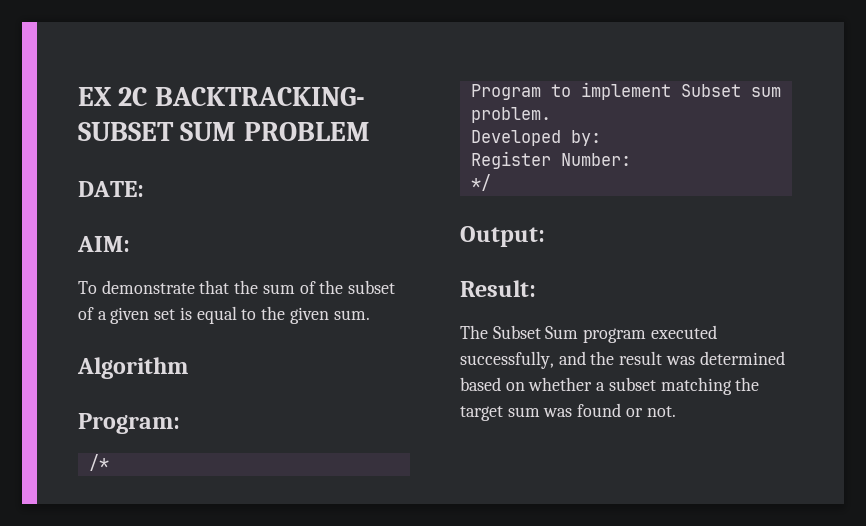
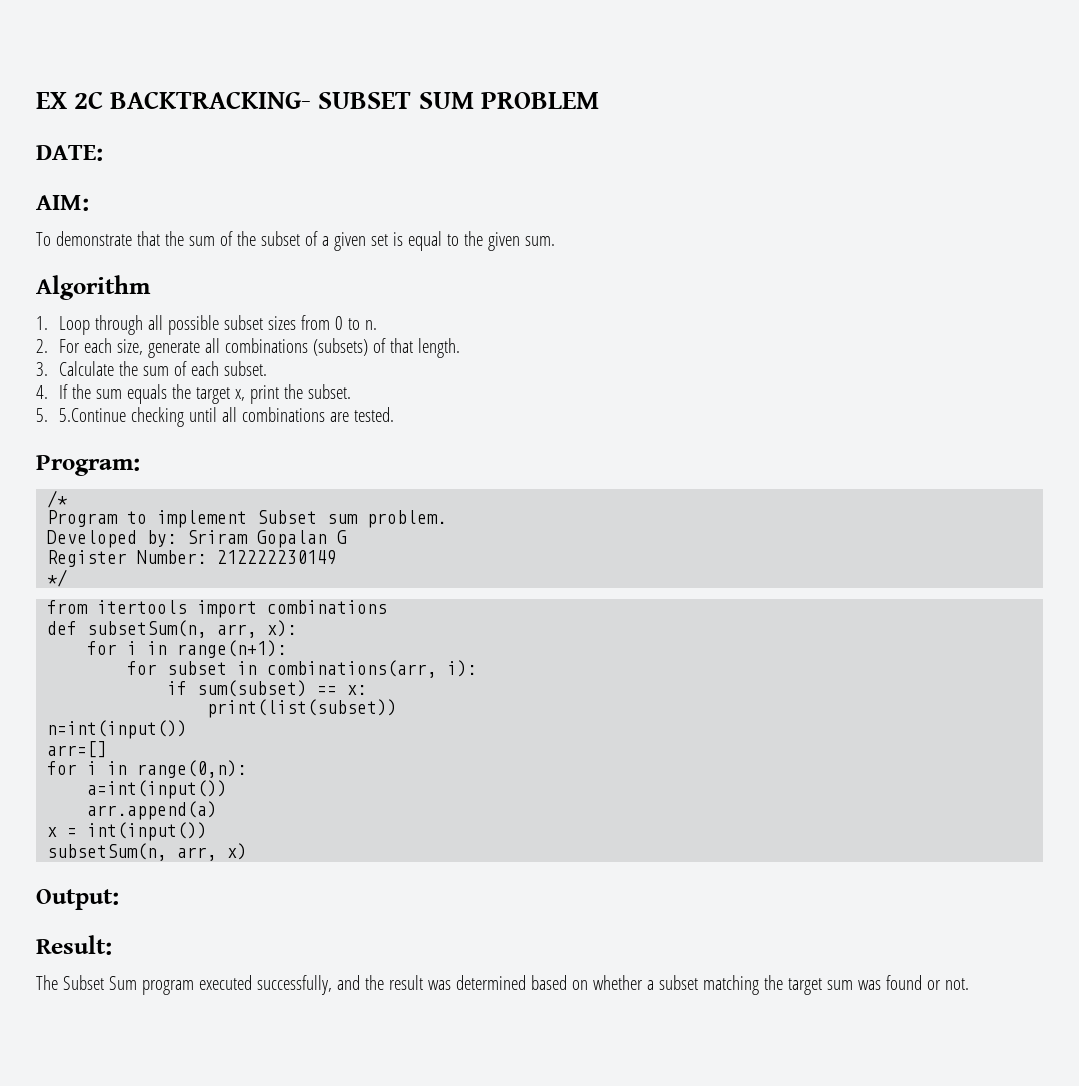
(188, 368) none -> [36,315,378,335] [36,338,461,358] [36,361,268,376] [36,384,352,404] [36,407,395,427] // 1. Loop through all possible subset sizes from 0 to n. // 2. For each size, generate all combinations (subsets) of that length. // 3. Calculate the sum of each subset. // 4. If the sum equals the target x, print the subset. // 5. 5.Continue checking until all combinations are tested.
(601, 138) none -> [187,530,348,548] Sriram Gopalan G
(631, 159) none -> [217,550,338,565] 212222230149
(491, 182) none -> [47,600,388,618] [47,620,298,638] [87,640,288,658] [127,660,478,678] [167,680,368,697] [207,699,398,718] [47,720,188,739] [47,741,108,758] [47,760,248,778] [87,780,228,799] [87,801,218,820] [47,822,208,841] [47,843,248,861] // from itertools import combinations // def subsetSum(n, arr, x): // for i in range(n+1): // for subset in combinations(arr, i): // if sum(subset) == x: // print(list(subset)) // n=int(input()) // arr=[] // for i in range(0,n): // a=int(input()) // arr.append(a) // x = int(input()) // subsetSum(n, arr, x)

